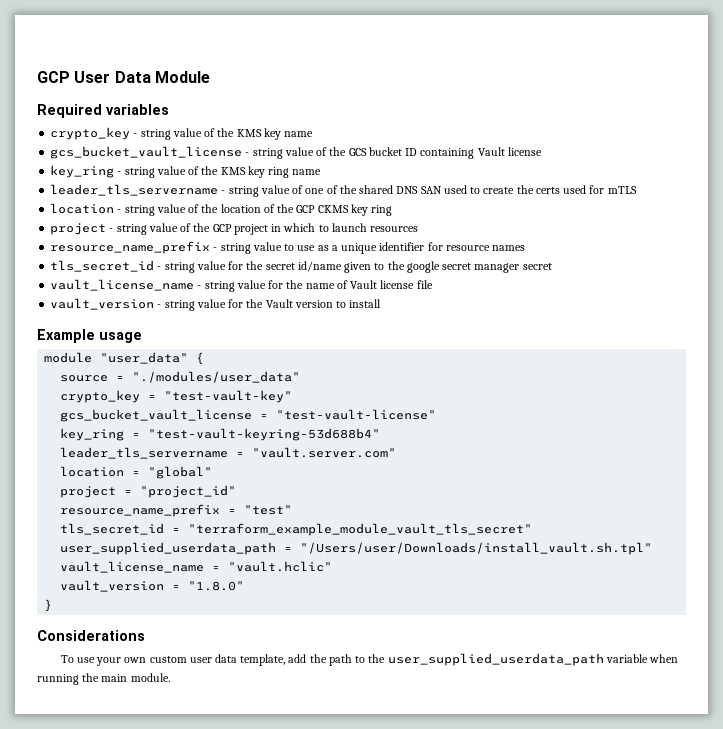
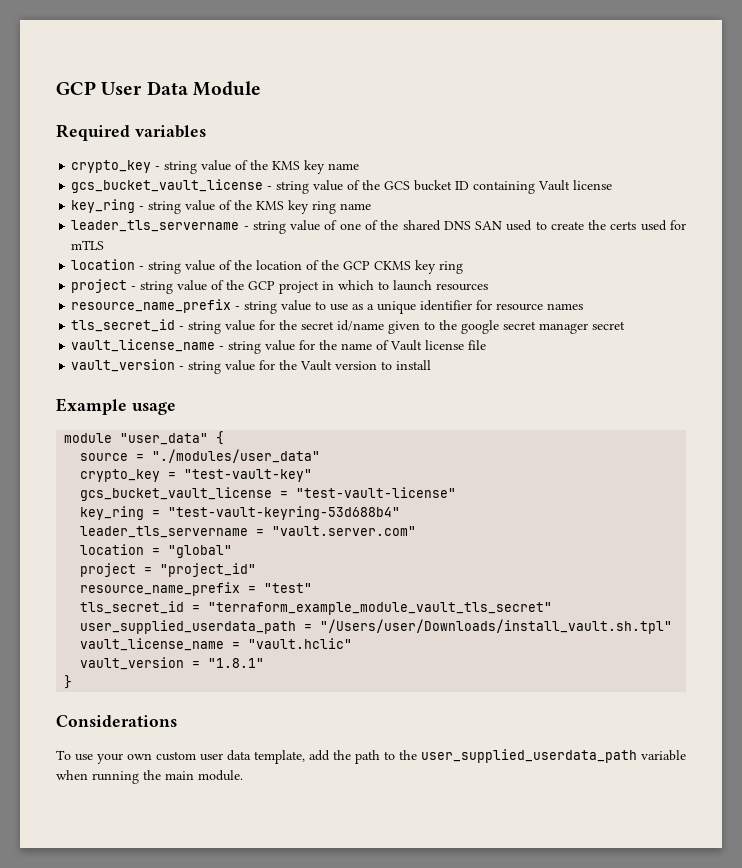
[188,581,245,591] "1.8.0" -> [208,658,265,668] "1.8.1"

